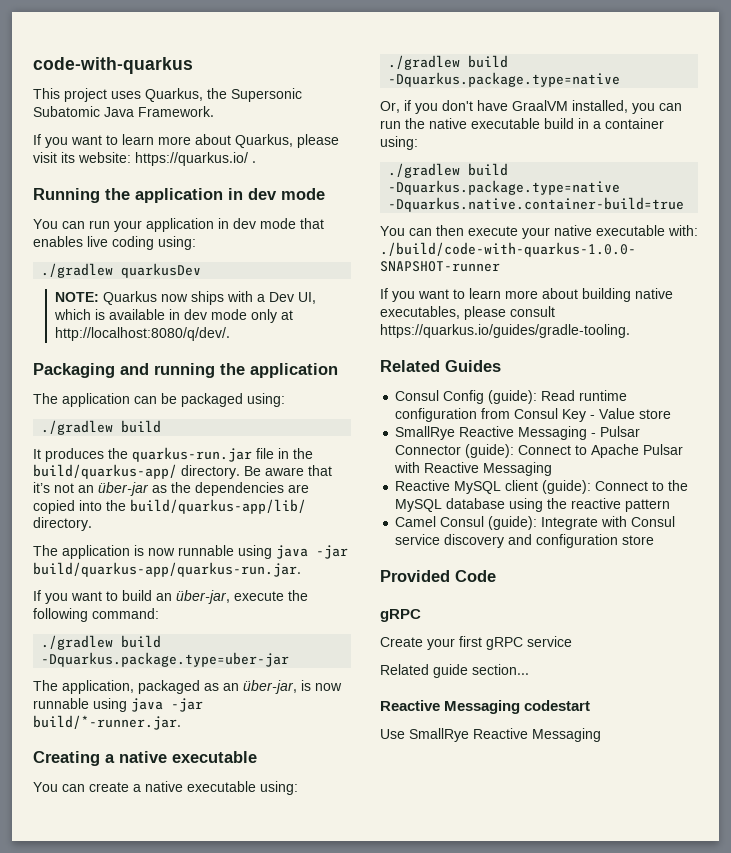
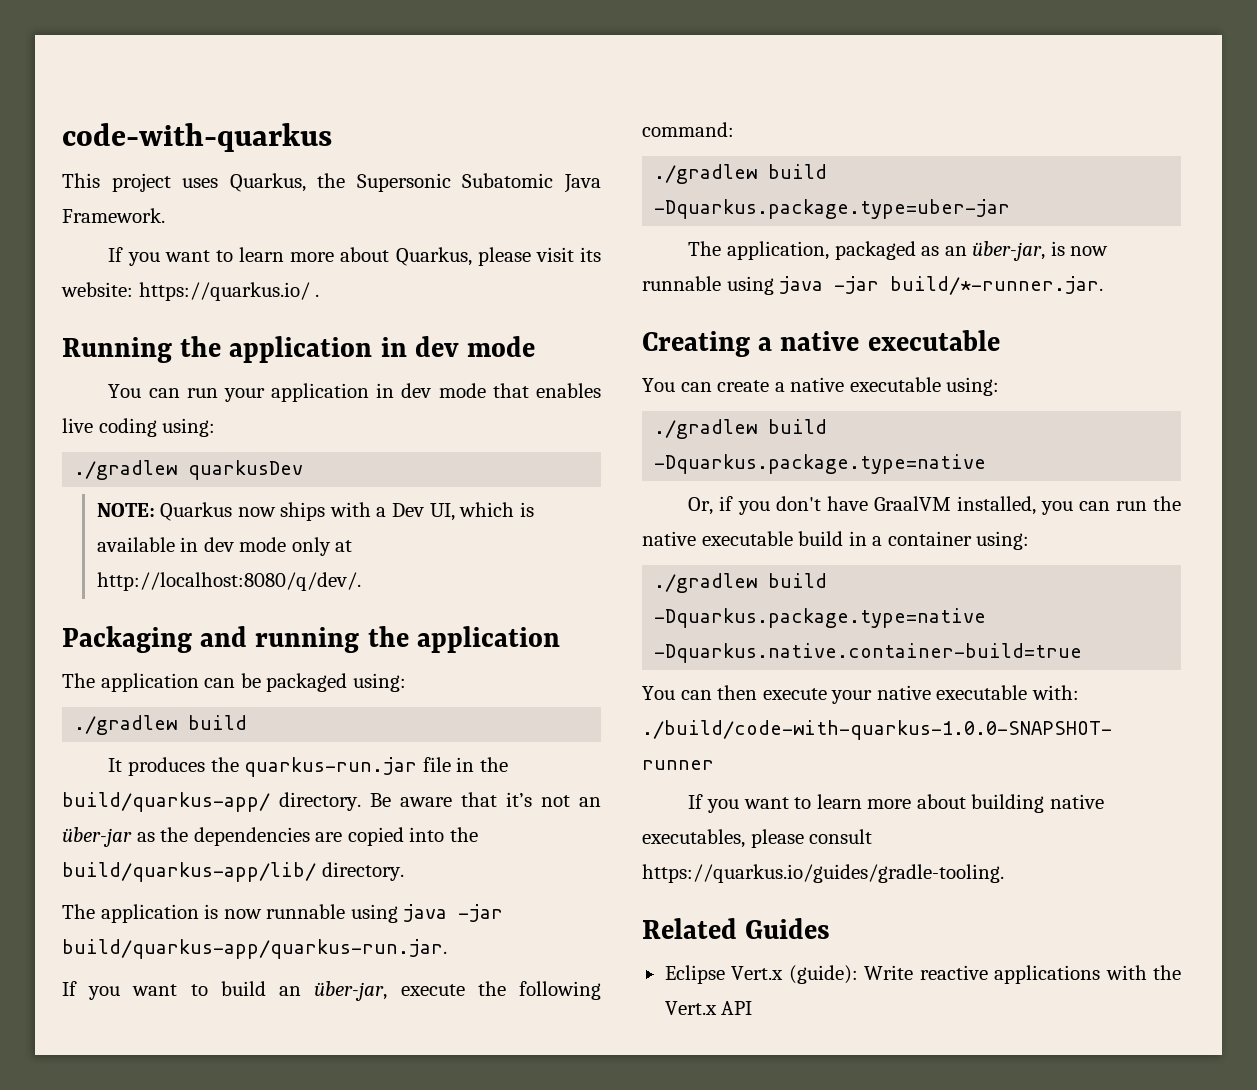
[395,390,628,404] [395,408,672,422] [395,426,641,440] [395,444,684,458] [394,462,553,476] [395,480,689,494] [395,498,671,512] [395,516,676,530] [395,534,655,548] [380,570,496,582] [380,609,421,622] [380,636,572,650] [380,664,529,678] [380,700,591,714] [380,728,601,742] Consul Config (guide): Read runtime configuration from Consul Key - Value store // SmallRye Reactive Messaging - Pulsar Connector (guide): Connect to Apache Pulsar with Reactive Messaging // Reactive MySQL client (guide): Connect to the MySQL database using the reactive pattern // Camel Consul (guide): Integrate with Consul service discovery and configuration store // Provided Code // gRPC // Create your first gRPC service // Related guide section... // Reactive Messaging codestart // Use SmallRye Reactive Messaging -> [664,965,1181,984] [664,1001,753,1015] Eclipse Vert.x (guide): Write reactive applications with the Vert.x API

